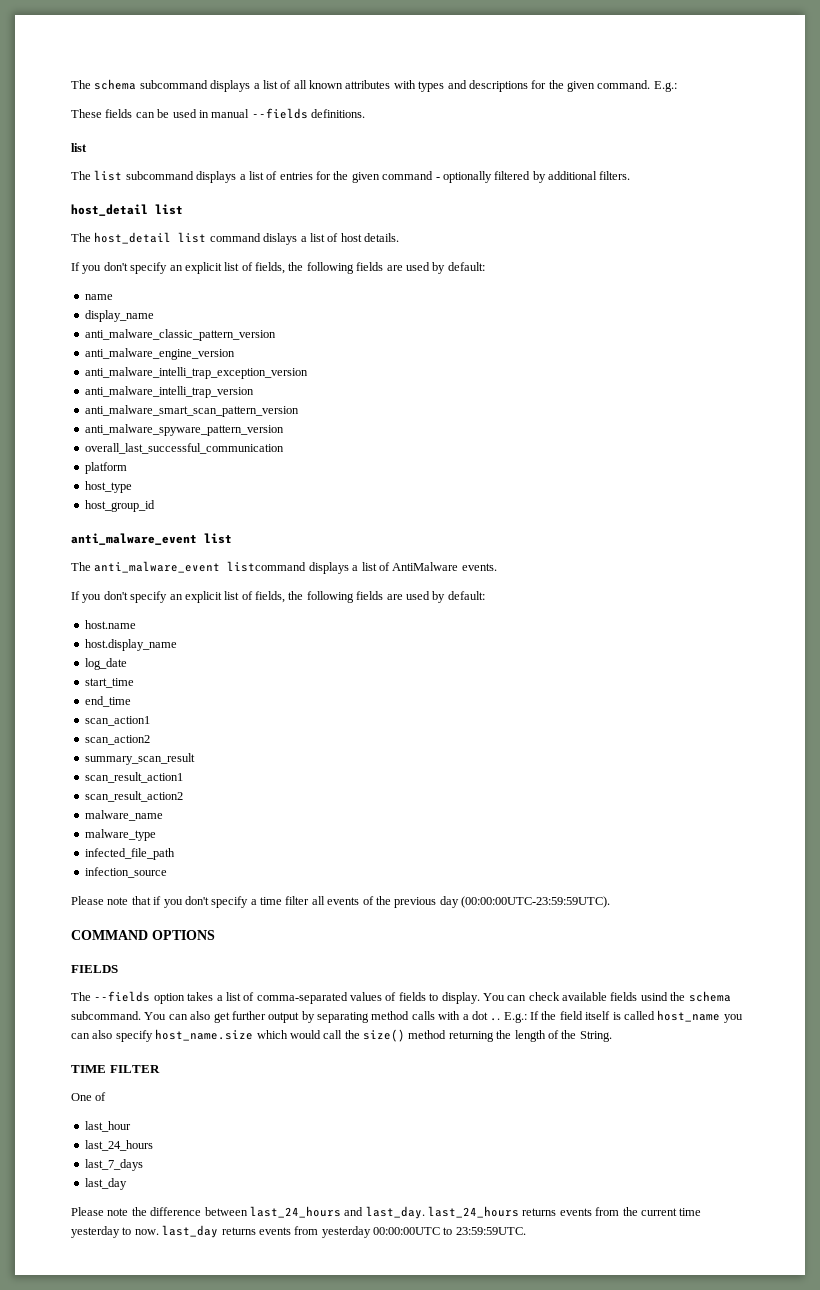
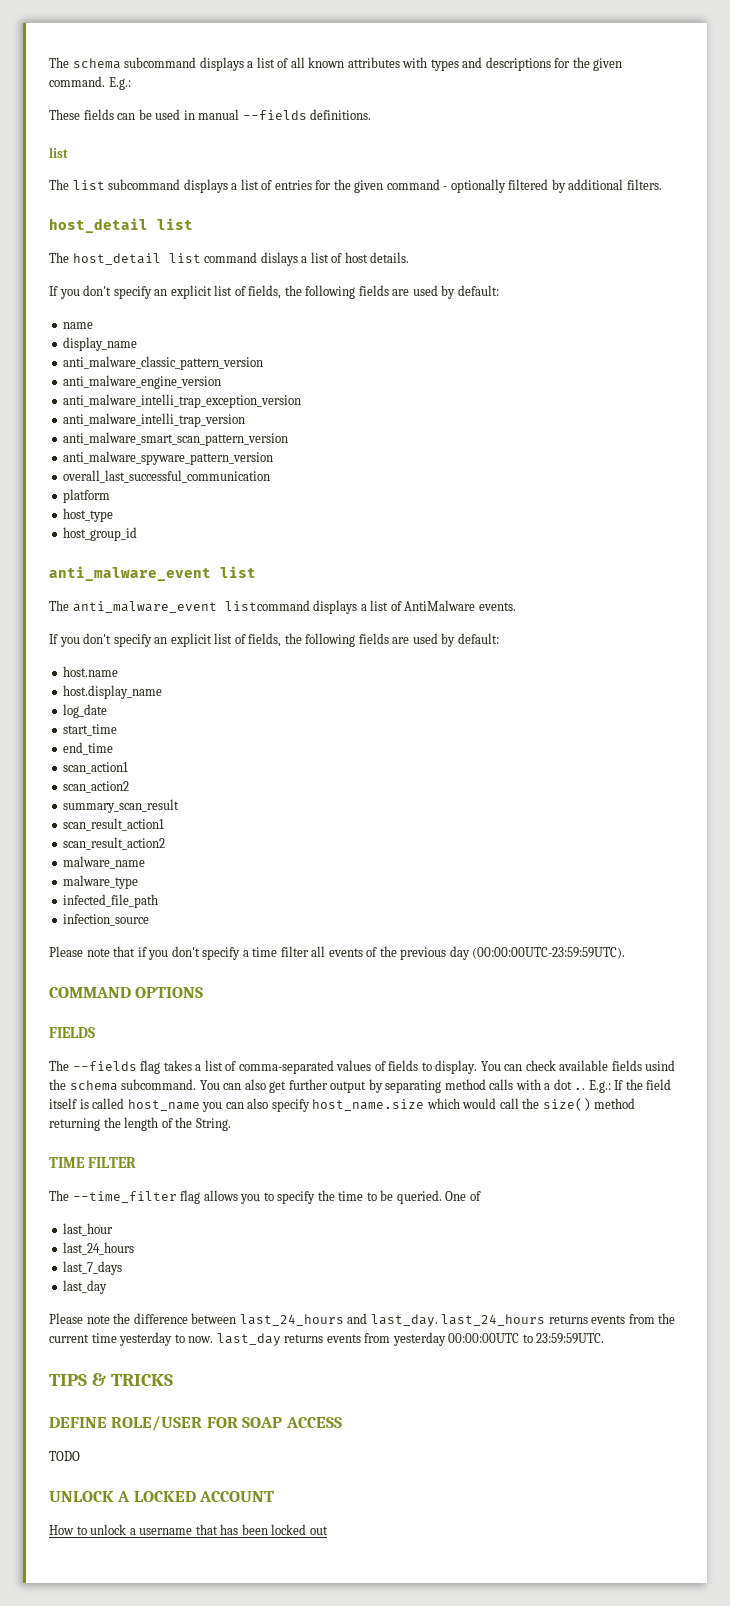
[153,993,185,1004] option -> [140,1060,161,1074] flag
(160, 1069) none -> [49,1190,442,1204] The --time_filter flag allows you to specify the time to be queried.
(526, 1231) none -> [49,1373,173,1386] [49,1416,342,1431] [49,1451,80,1461] [49,1491,275,1502] [49,1524,328,1535] // TIPS & TRICKS // DEFINE ROLE/USER FOR SOAP ACCESS // TODO // UNLOCK A LOCKED ACCOUNT // How to unlock a username that has been locked out

